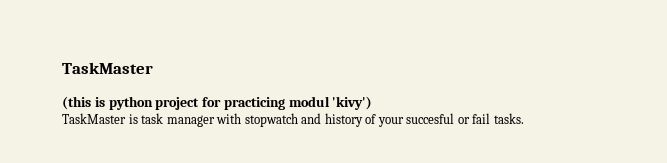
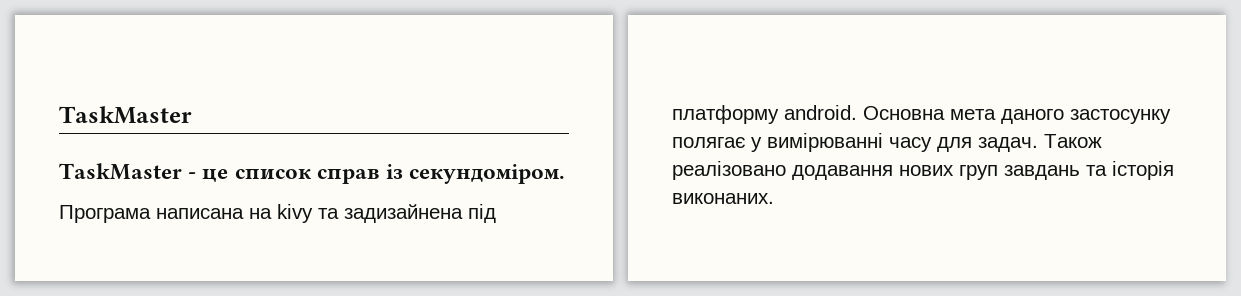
[62,96,373,110] [62,113,524,127] (this is python project for practicing modul 'kivy') // TaskMaster is task manager with stopwatch and history of your succesful or fail tasks. -> [59,163,566,184] [59,204,496,223] [672,105,1171,124] [672,133,1102,152] [672,161,1174,180] [672,193,774,204] TaskMaster - це список справ із секундоміром. // Програма написана на kivy та задизайнена під платформу android. Основна мета даного застосунку полягає у вимірюванні часу для задач. Також реалізовано додавання нових груп завдань та історія виконаних.

